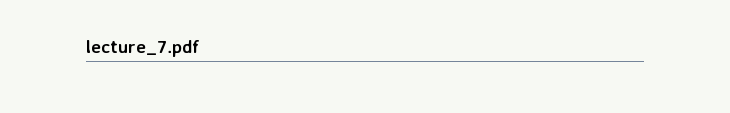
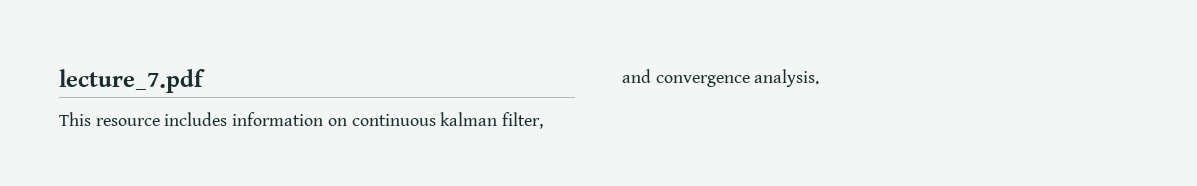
(200, 48) none -> [59,112,544,129] [622,69,820,87] // This resource includes information on continuous kalman filter, and convergence analysis.

